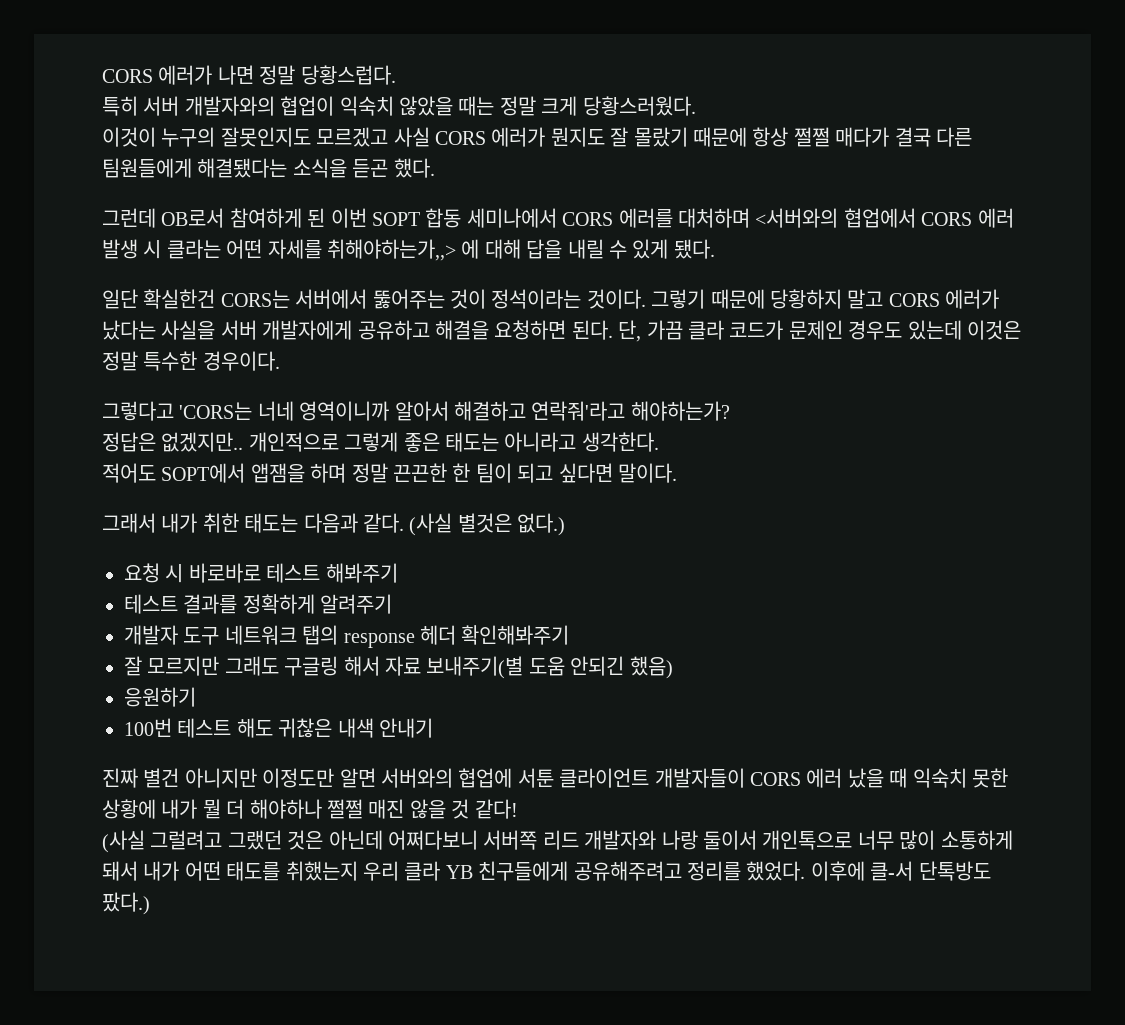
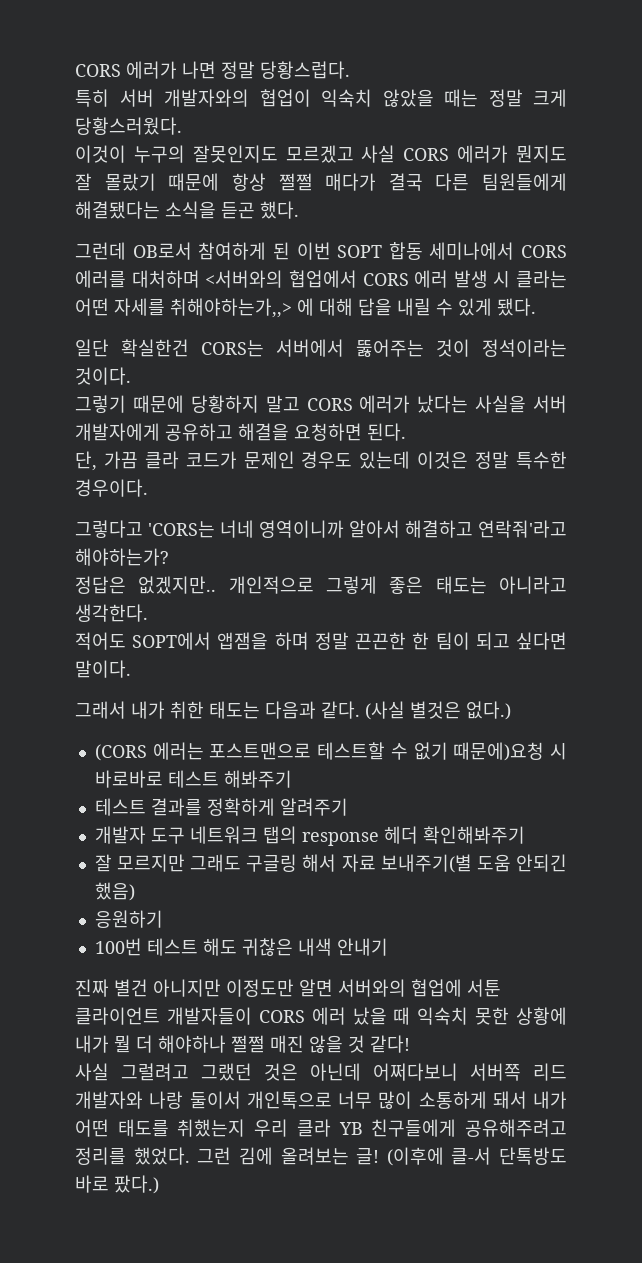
(646, 299) none -> (131, 376) //
(613, 330) none -> (406, 432) //
[124,563,160,583] 요청 -> [94,742,545,761] (CORS 에러는 포스트맨으로 테스트할 수 없기 때문에)요청
[102,830,145,853] (사실 -> [75,1063,109,1081] 사실
[810,861,865,881] 이후에 -> [197,1147,444,1166] 그런 김에 올려보는 글! (이후에
(991, 871) none -> [75,1175,109,1193] 바로

